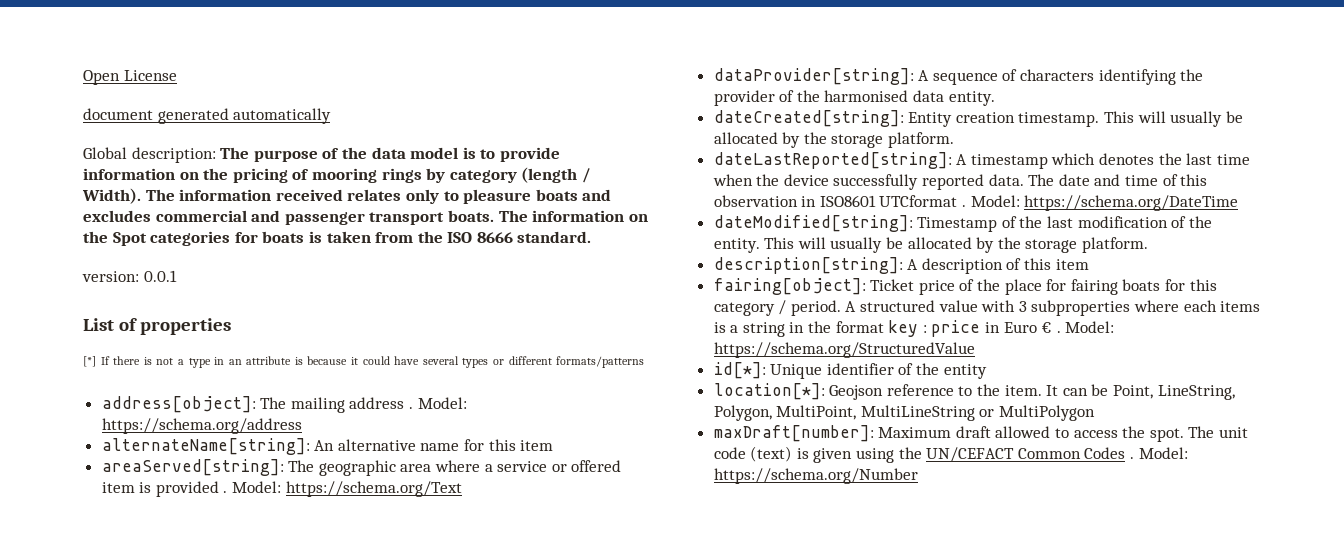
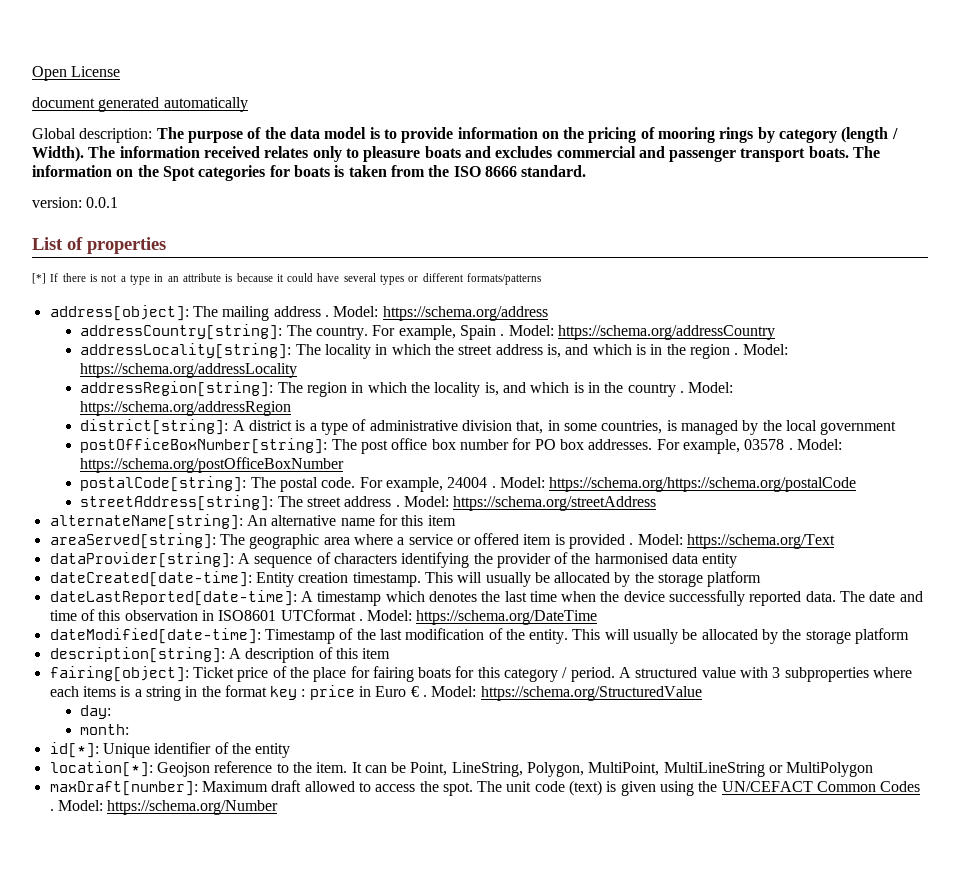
(302, 426) none -> [80,324,775,340] [80,343,788,359] [80,363,298,378] [80,381,734,397] [80,401,292,416] [80,419,897,435] [80,438,842,454] [80,457,345,473] [80,476,857,492] [80,495,657,511] // addressCountry[string]: The country. For example, Spain . Model: https://schema.org/addressCountry // addressLocality[string]: The locality in which the street address is, and which is in the region . Model: https://schema.org/addressLocality // addressRegion[string]: The region in which the locality is, and which is in the country . Model: https://schema.org/addressRegion // district[string]: A district is a type of administrative division that, in some countries, is managed by the local government // postOfficeBoxNumber[string]: The post office box number for PO box addresses. For example, 03578 . Model: https://schema.org/postOfficeBoxNumber // postalCode[string]: The postal code. For example, 24004 . Model: https://schema.org/https://schema.org/postalCode // streetAddress[string]: The street address . Model: https://schema.org/streetAddress
[948,91,995,106] [713,110,904,127] entity. // dateCreated[string]: -> [702,553,738,568] [49,571,252,587] entity // dateCreated[date-time]:
[888,132,955,148] [713,152,952,169] platform. // dateLastReported[string]: -> [707,571,762,587] [49,590,297,606] platform // dateLastReported[date-time]:
[713,215,913,232] dateModified[string]: -> [49,628,261,644] dateModified[date-time]:
[1082,237,1149,253] platform. -> [855,628,910,644] platform
(975, 350) none -> [80,705,112,719] [80,724,130,735] // day: // month:

